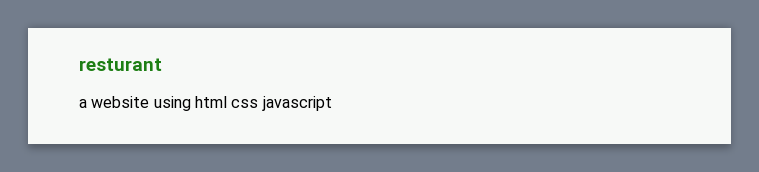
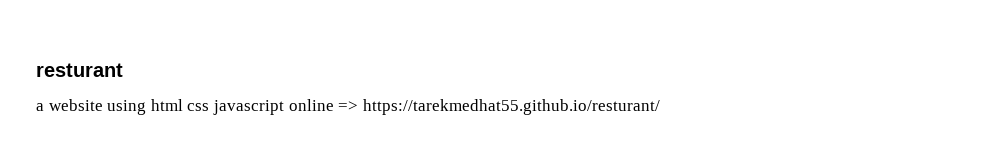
(332, 103) none -> [288,99,660,115] online => https://tarekmedhat55.github.io/resturant/

